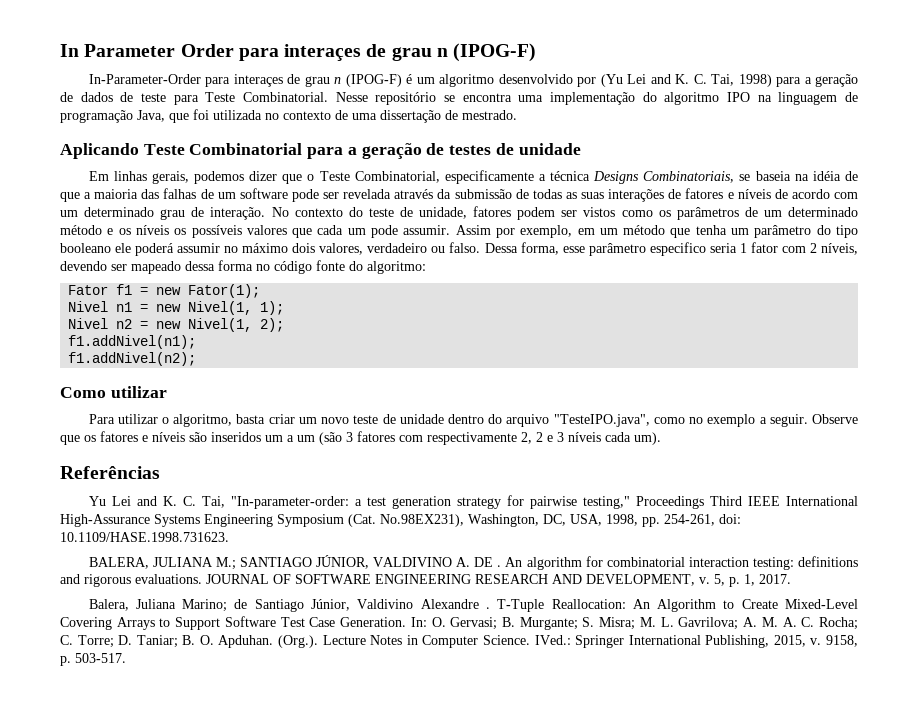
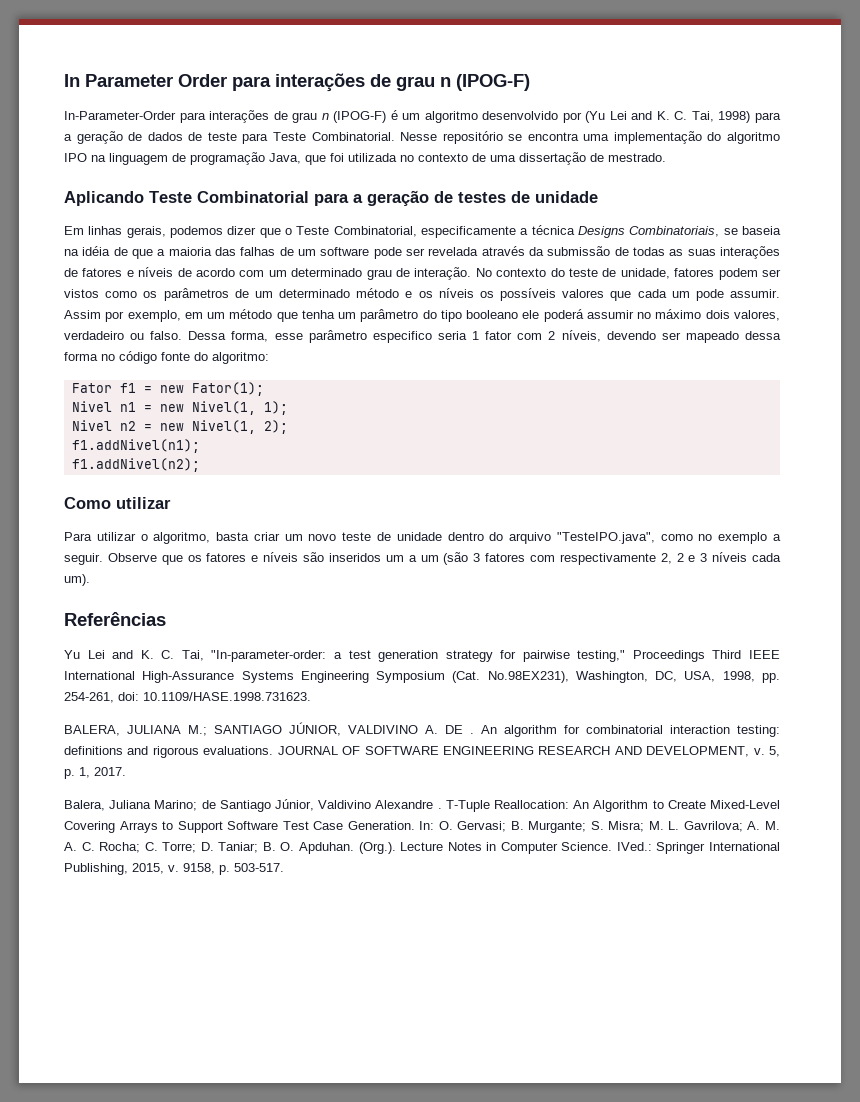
[284,44,362,61] interaçes -> [275,73,365,92] interações
[233,74,283,87] interaçes -> [209,110,270,123] interações

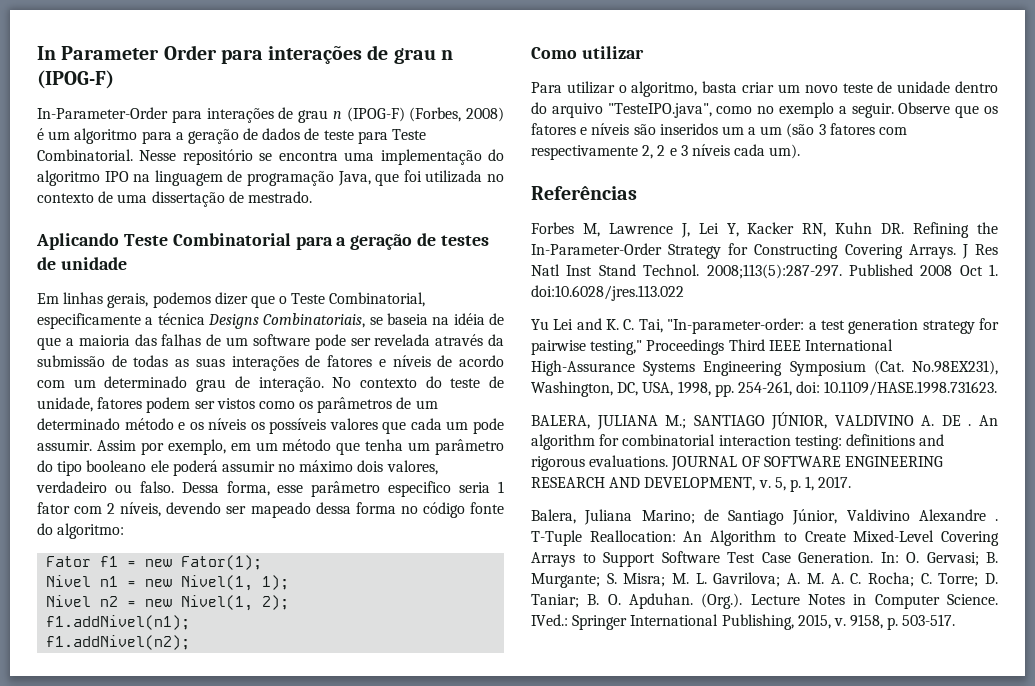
(387, 117) none -> [409,107,504,122] (Forbes, 2008)
[482,111,751,123] desenvolvido por (Yu Lei and K. C. Tai, 1998) -> (138, 136) none
(166, 619) none -> [531,222,998,238] [531,243,999,259] [531,264,998,279] [531,285,684,301] // Forbes M, Lawrence J, Lei Y, Kacker RN, Kuhn DR. Refining the In-Parameter-Order Strategy for Constructing Covering Arrays. J Res Natl Inst Stand Technol. 2008;113(5):287-297. Published 2008 Oct 1. doi:10.6028/jres.113.022

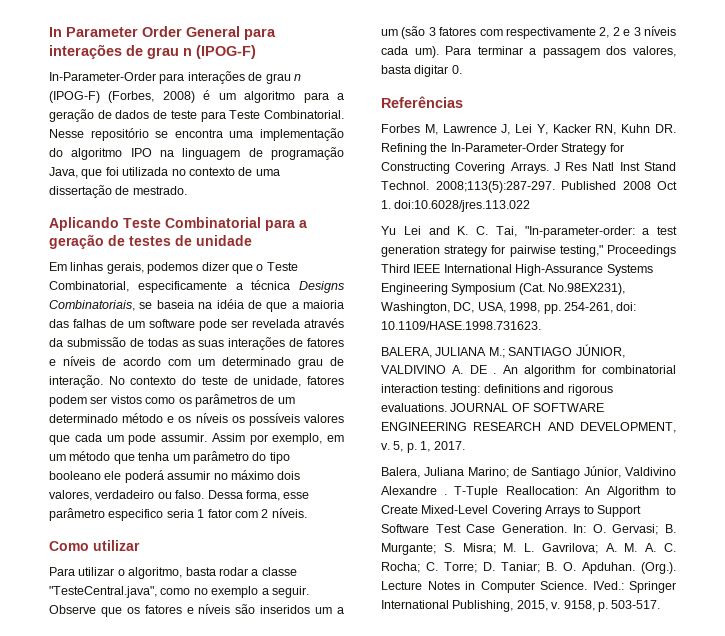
(217, 52) none -> [186,26,240,37] General
[120,502,504,518] [37,523,125,539] [46,555,263,570] [46,575,290,591] [46,595,290,611] [46,615,191,630] [46,635,191,650] níveis, devendo ser mapeado dessa forma no código fonte do algoritmo: // Fator f1 = new Fator(1); // Nivel n1 = new Nivel(1, 1); // Nivel n2 = new Nivel(1, 2); // f1.addNivel(n1); // f1.addNivel(n2); -> [271,508,307,518] níveis.
[742,81,998,93] [531,102,712,118] criar um novo teste de unidade dentro do arquivo "TesteIPO.java", -> [218,567,297,576] [49,586,157,598] rodar a classe "TesteCentral.java",
(801, 151) none -> [445,46,676,58] [381,65,462,77] Para terminar a passagem dos valores, basta digitar 0.

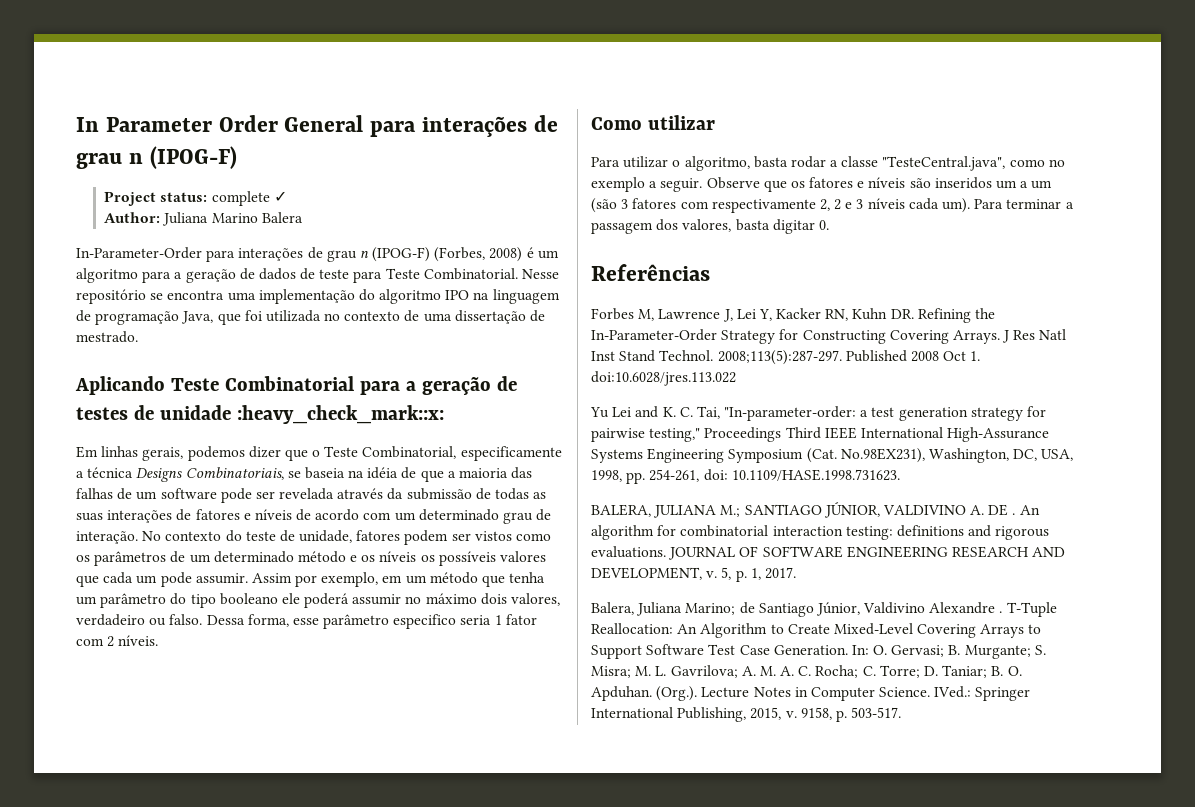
(256, 52) none -> [104,191,287,206] [104,212,303,226] // Project status: complete ✓ // Author: Juliana Marino Balera
(252, 240) none -> [236,405,444,424] :heavy_check_mark::x:

